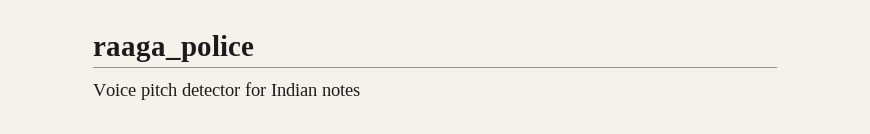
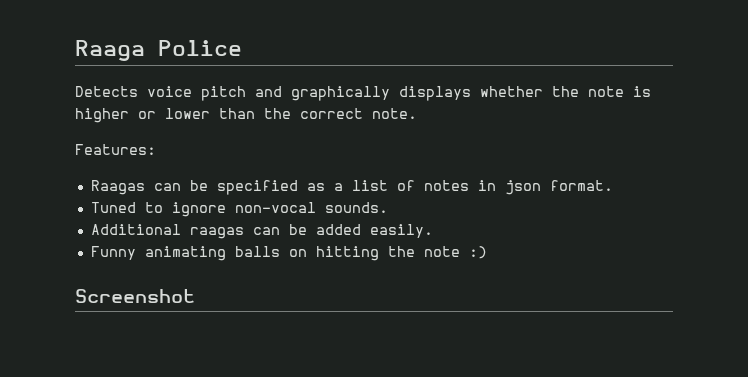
[93,35,254,62] [93,82,360,100] raaga_police // Voice pitch detector for Indian notes -> [75,40,242,61] [75,86,651,101] [75,108,417,123] [75,144,156,155] [90,180,613,195] [90,202,388,217] [90,224,433,239] [90,246,487,261] [75,289,195,303] Raaga Police // Detects voice pitch and graphically displays whether the note is higher or lower than the correct note. // Features: // Raagas can be specified as a list of notes in json format. // Tuned to ignore non-vocal sounds. // Additional raagas can be added easily. // Funny animating balls on hitting the note :) // Screenshot

